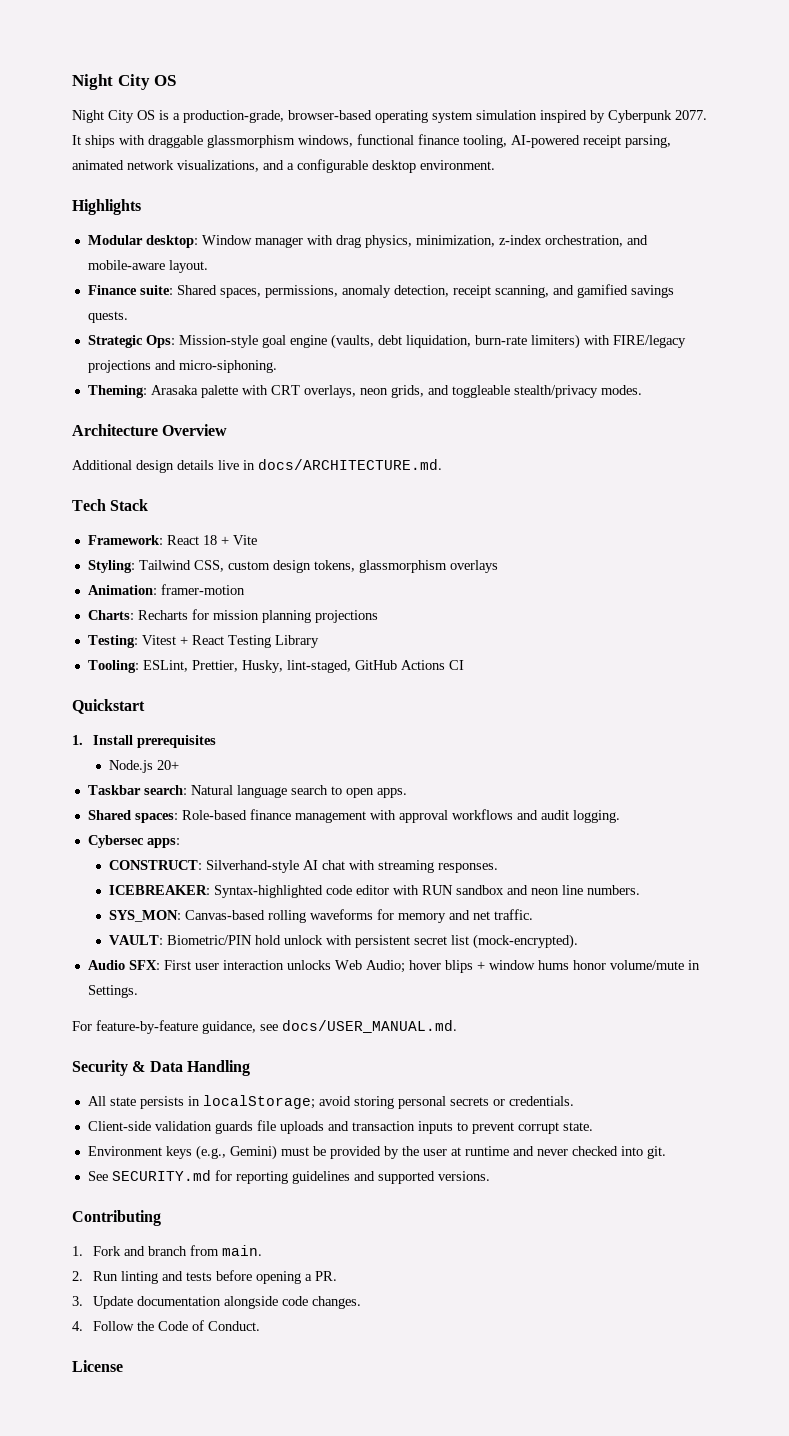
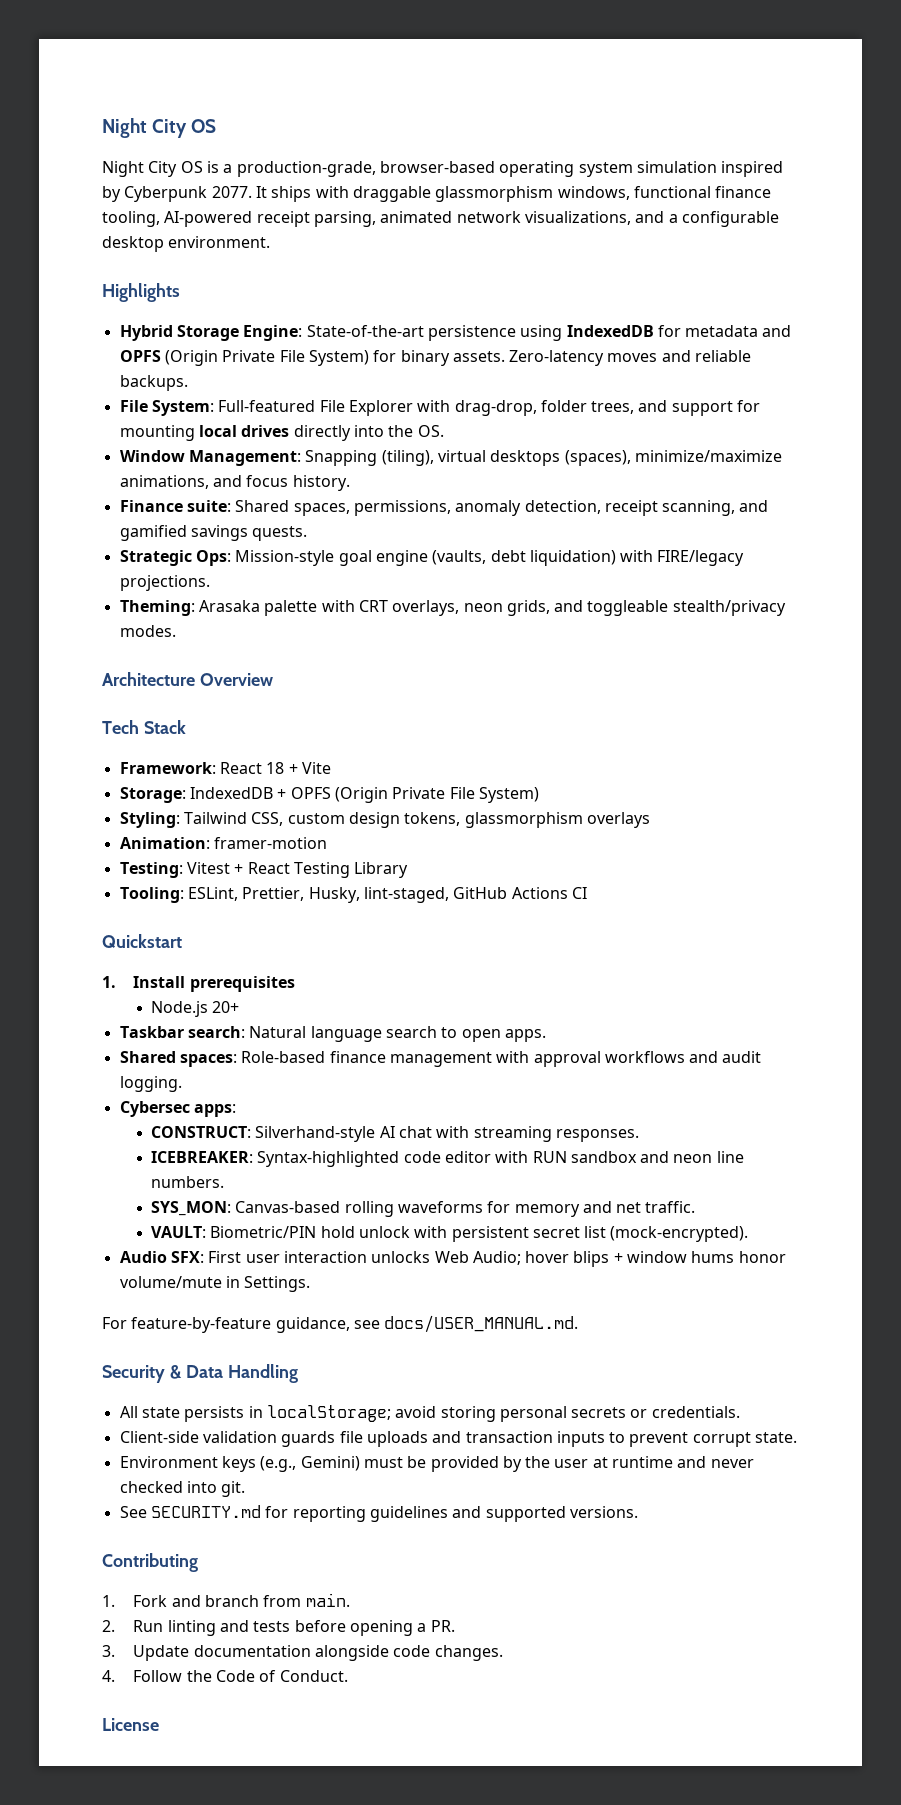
[87,235,648,248] [87,260,208,273] Modular desktop: Window manager with drag physics, minimization, z-index orchestration, and mobile-aware layout. -> [119,325,792,341] [119,350,752,366] [119,375,188,391] [119,400,761,416] [119,425,444,441] [119,450,782,466] [119,475,350,491] Hybrid Storage Engine: State-of-the-art persistence using IndexedDB for metadata and OPFS (Origin Private File System) for binary assets. Zero-latency moves and reliable backups. // File System: Full-featured File Explorer with drag-drop, folder trees, and support for mounting local drives directly into the OS. // Window Management: Snapping (tiling), virtual desktops (spaces), minimize/maximize animations, and focus history.
[405,334,686,349] [87,360,277,373] liquidation, burn-rate limiters) with FIRE/legacy projections and micro-siphoning. -> [529,550,745,566] [119,575,210,591] liquidation) with FIRE/legacy projections.
[72,459,442,473] // Additional design details live in docs/ARCHITECTURE.md. -> (273, 679) none
(257, 540) none -> [119,787,539,803] // Storage: IndexedDB + OPFS (Origin Private File System)
[87,609,378,623] // Charts: Recharts for mission planning projections -> (327, 843) none

